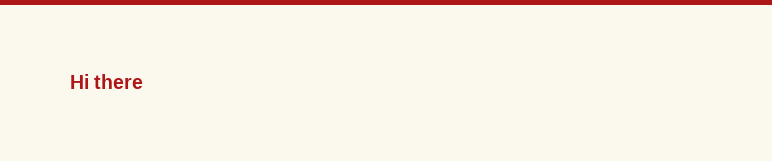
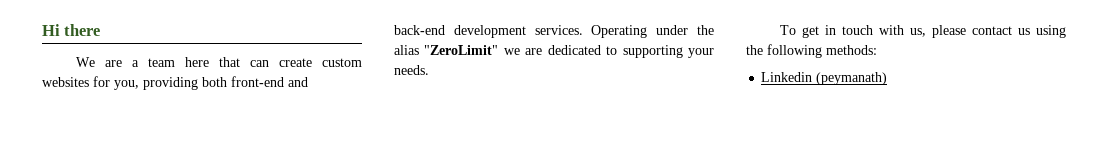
(144, 81) none -> [76,57,362,67] [42,76,308,90] [394,25,714,38] [394,45,714,58] [394,65,429,75] [780,25,1066,38] [746,44,877,58] [761,72,888,85] // We are a team here that can create custom websites for you, providing both front-end and back-end development services. Operating under the alias "ZeroLimit" we are dedicated to supporting your needs. // To get in touch with us, please contact us using the following methods: // Linkedin (peymanath)

